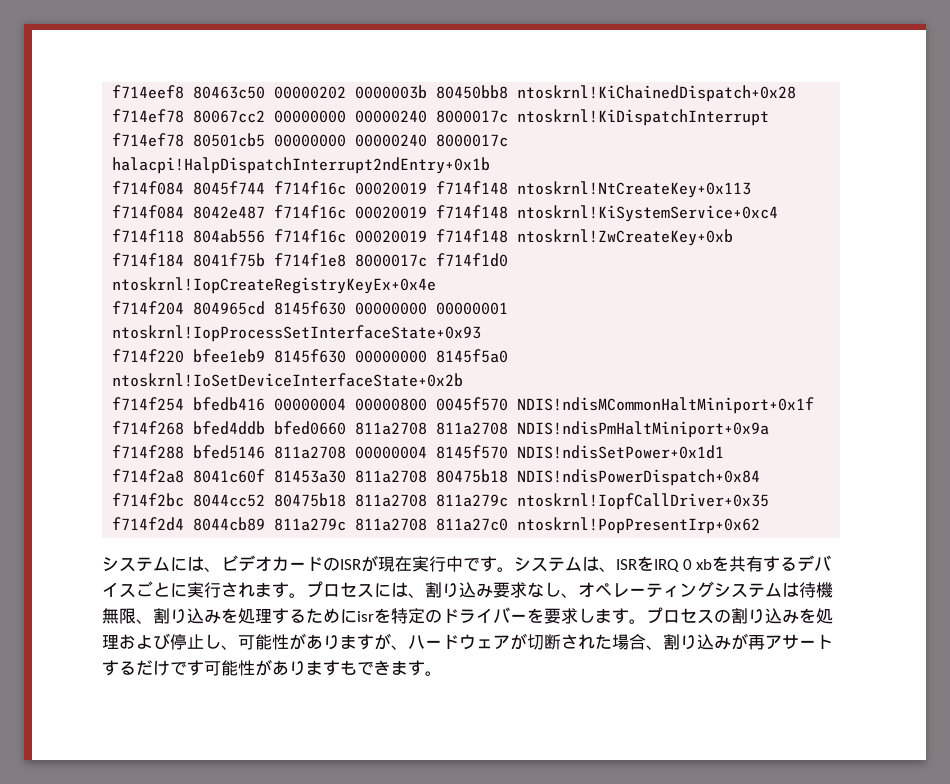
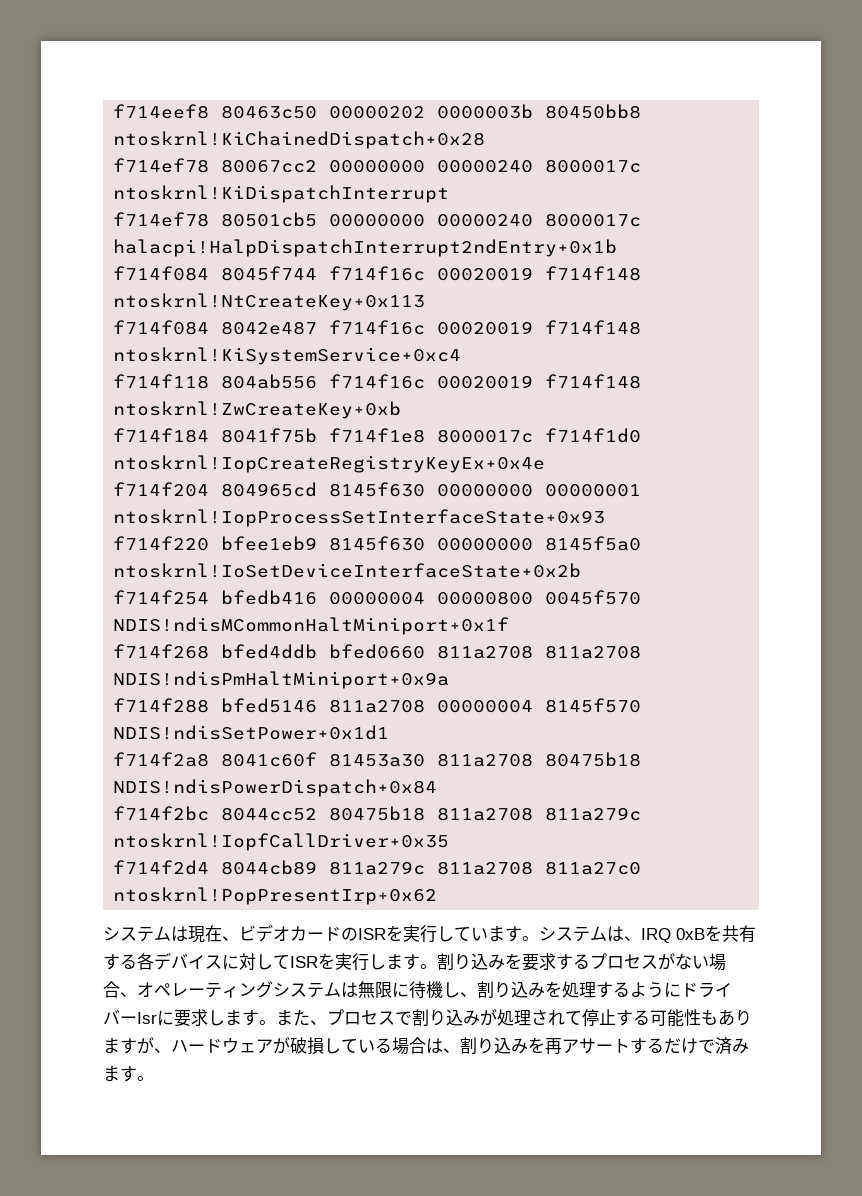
[170,556,204,572] には -> [171,925,222,943] は現在
[361,555,480,572] が現在実行中で -> [386,925,505,943] を実行していま
[616,556,713,572] ISRをIRQ 0 xb -> [641,928,705,943] IRQ 0xB
(798, 564) none -> [137,953,154,970] 各
[136,581,561,598] ごとに実行されます。プロセスには、割り込み要求なし -> [222,953,726,971] [103,981,120,998] に対してISRを実行します。割り込みを要求するプロセスがない場合
[799,582,833,598] [102,608,136,624] 待機無限 -> [358,981,460,999] 無限に待機し
[306,608,442,624] ためにisrを特定の -> [630,982,681,998] ように
[527,608,544,623] を -> [137,1010,174,1026] Isrに
[646,607,833,624] [102,633,306,650] プロセスの割り込みを処理および停止し、可能性が -> [276,1009,718,1027] また、プロセスで割り込みが処理されて停止する可能性も
[527,633,748,650] 切断された場合、割り込みが -> [290,1037,545,1055] 破損している場合は、割り込みを
[187,659,391,676] す可能性がありますもでき -> [715,1037,749,1054] 済み

